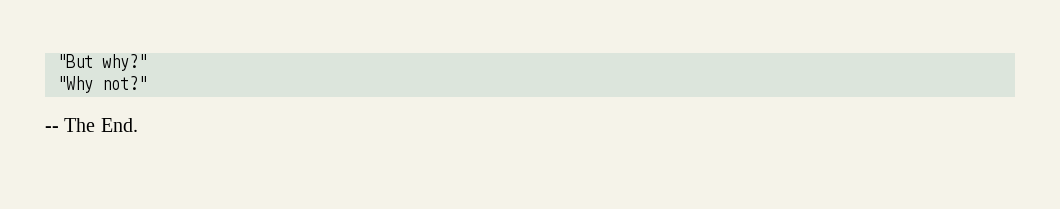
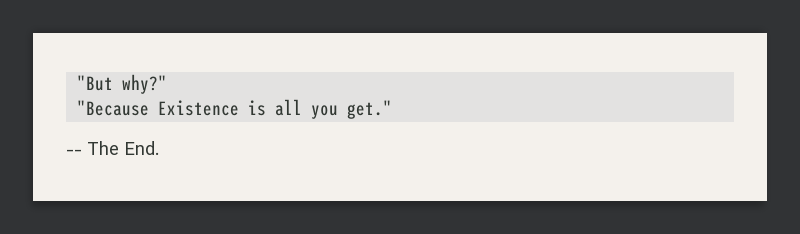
[57,76,147,93] "Why not?" -> [77,99,393,119] "Because Existence is all you get."

